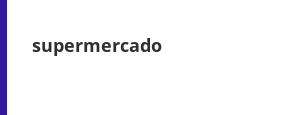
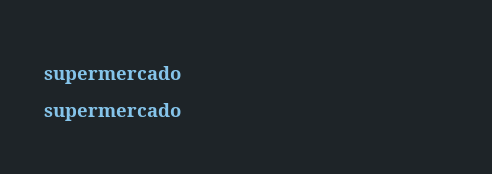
[32,38,162,56] supermercado -> [44,66,181,84] [44,103,181,121] supermercado // supermercado

